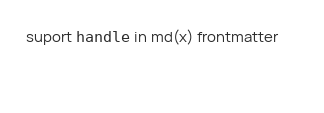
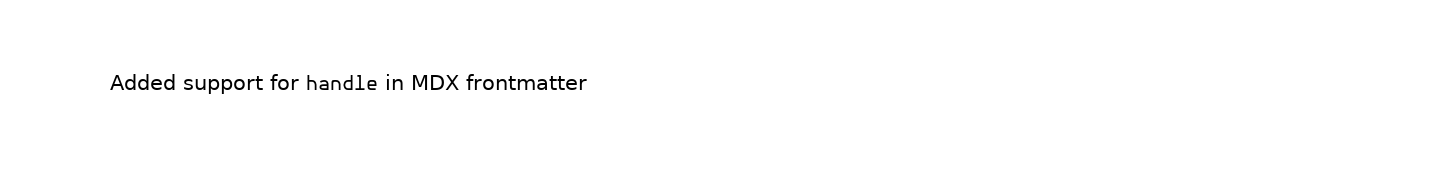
[26,32,72,45] suport -> [110,74,299,94] Added support for
[151,29,194,45] md(x) -> [411,75,459,90] MDX

